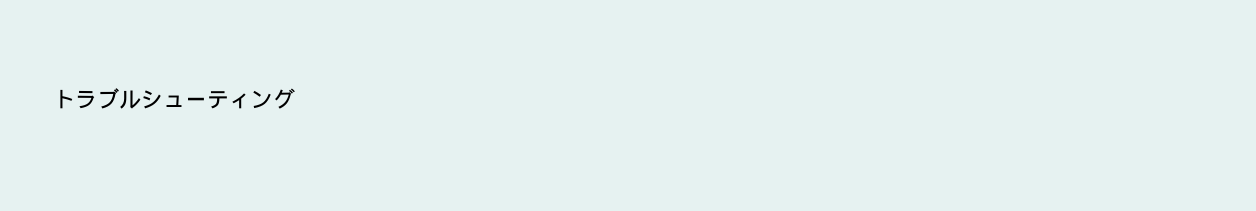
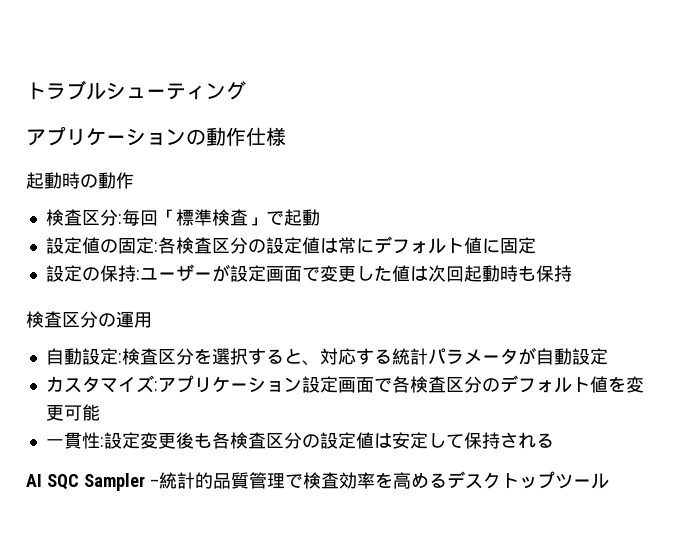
(295, 98) none -> [26,126,286,146] [26,172,134,189] [45,209,320,226] [45,236,536,254] [45,264,572,282] [26,311,152,328] [45,347,608,366] [45,375,644,393] [45,404,100,421] [45,432,554,449] [26,471,609,491] // アプリケーションの動作仕様 // 起動時の動作 // 検査区分:毎回「標準検査」で起動 // 設定値の固定:各検査区分の設定値は常にデフォルト値に固定 // 設定の保持:ユーザーが設定画面で変更した値は次回起動時も保持 // 検査区分の運用 // 自動設定:検査区分を選択すると、対応する統計パラメータが自動設定 // カスタマイズ:アプリケーション設定画面で各検査区分のデフォルト値を変更可能 // 一貫性:設定変更後も各検査区分の設定値は安定して保持される // AI SQC Sampler –統計的品質管理で検査効率を高めるデスクトップツール

